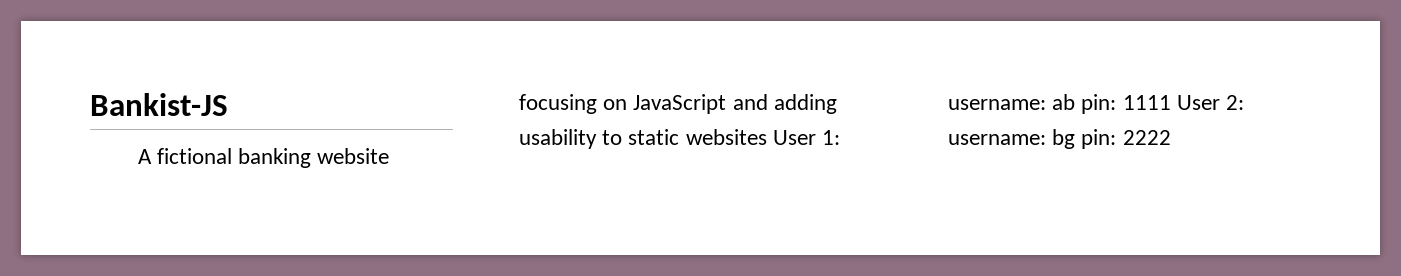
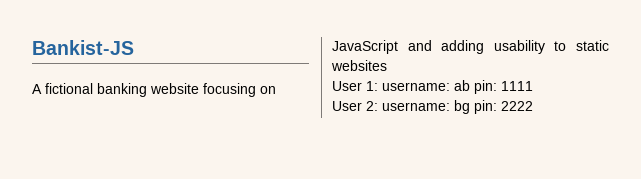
(767, 137) none -> (387, 65) //
(1171, 102) none -> (533, 86) //

